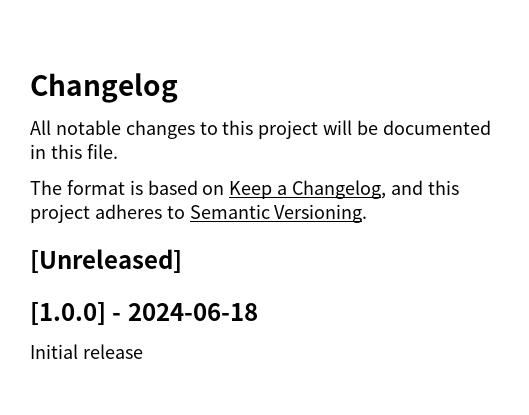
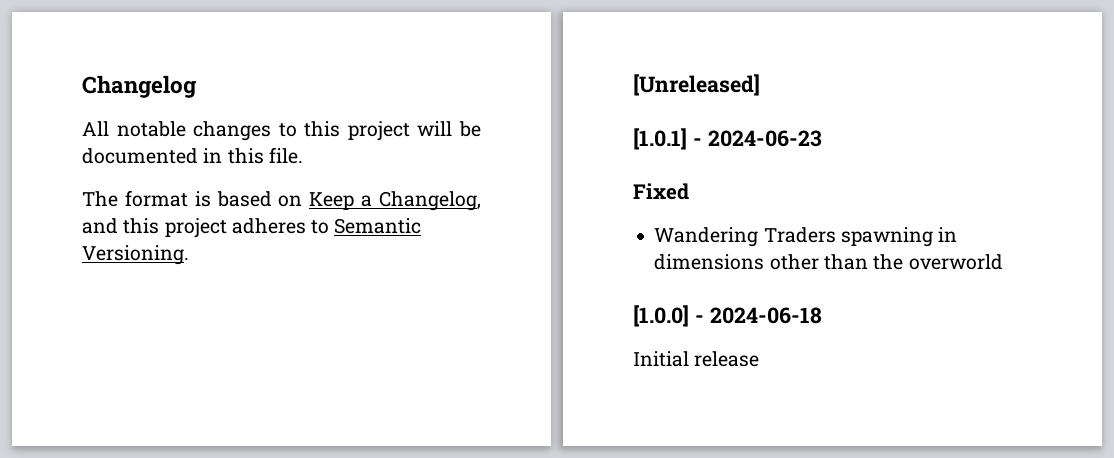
(182, 261) none -> [633,128,822,150] [633,183,689,200] [654,227,958,247] [654,254,1003,270] // [1.0.1] - 2024-06-23 // Fixed // Wandering Traders spawning in dimensions other than the overworld

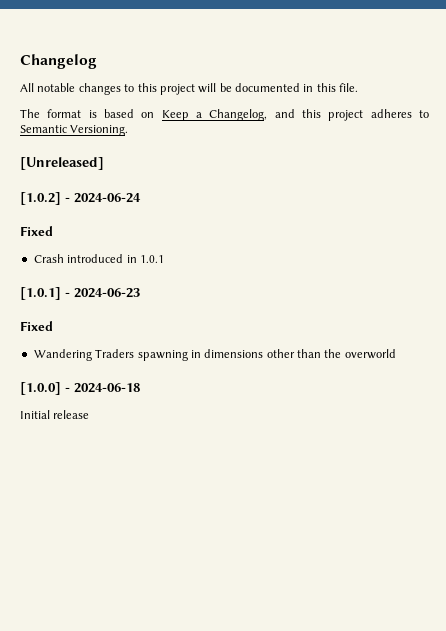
(760, 85) none -> [20,192,141,205] [20,226,53,236] [33,254,164,263] // [1.0.2] - 2024-06-24 // Fixed // Crash introduced in 1.0.1

